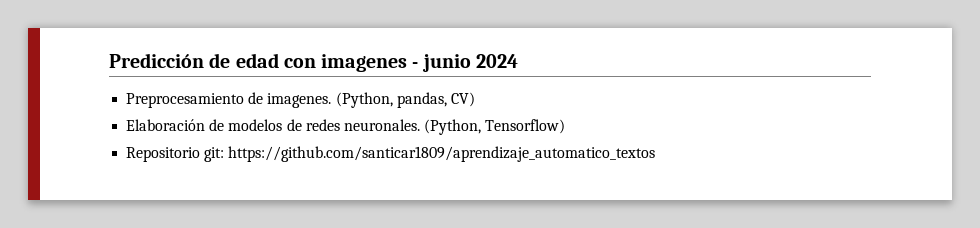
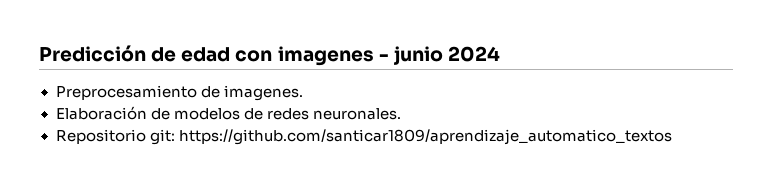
[335,92,475,108] (Python, pandas, CV) -> (303, 93) none
[424,119,566,135] (Python, Tensorflow) -> (401, 114) none

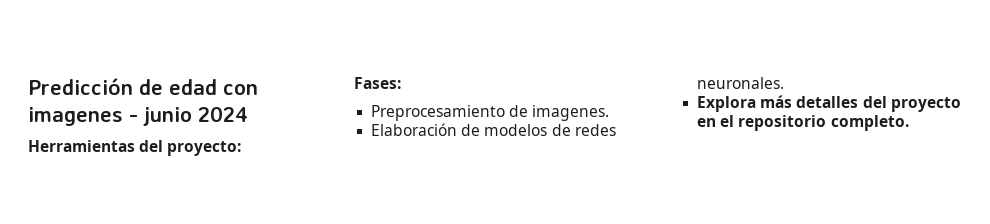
(500, 54) none -> [28,140,242,156] [354,77,401,89] // Herramientas del proyecto: // Fases:
[55,129,672,145] Repositorio git: https://github.com/santicar1809/aprendizaje_automatico_textos -> [697,95,961,112] [697,115,909,131] Explora más detalles del proyecto en el repositorio completo.

